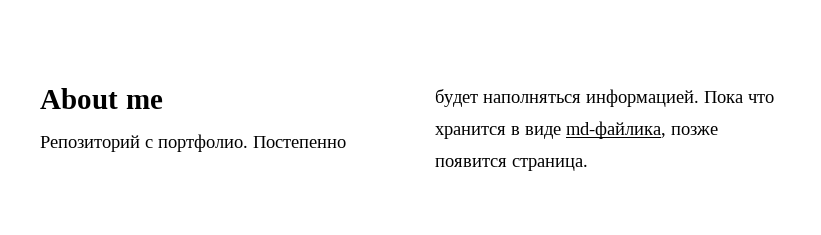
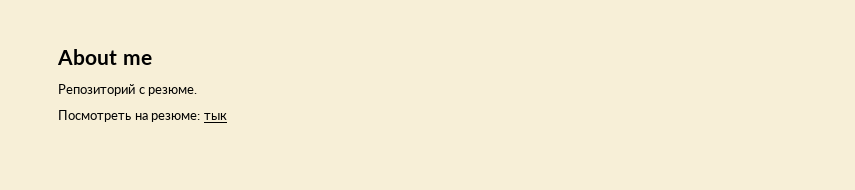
[158,134,346,152] [435,89,774,107] [435,121,718,139] [435,158,588,171] портфолио. Постепенно будет наполняться информацией. Пока что хранится в виде md-файлика, позже появится страница. -> [148,87,198,96] [58,110,227,122] резюме. // Посмотреть на резюме: тык

